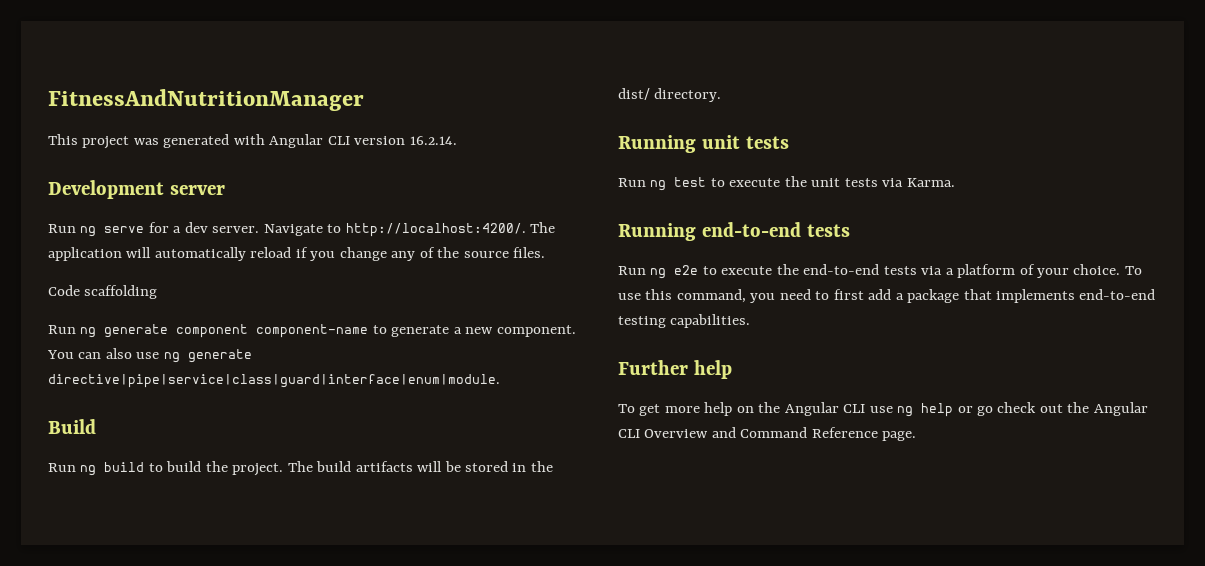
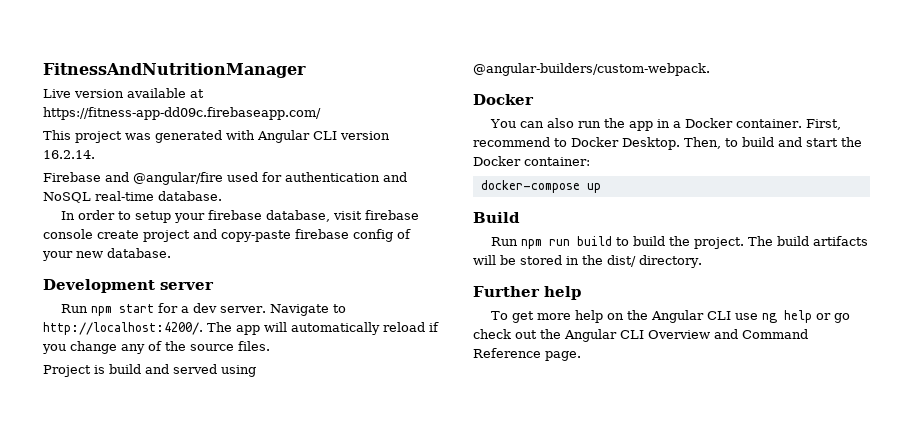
(364, 100) none -> [43,88,204,98] [43,107,321,120] // Live version available at https://fitness-app-dd09c.firebaseapp.com/
(457, 140) none -> [43,172,407,185] [43,191,222,203] [60,210,419,223] [43,229,411,242] [42,248,171,261] // Firebase and @angular/fire used for authentication and NoSQL real-time database. // In order to setup your firebase database, visit firebase console create project and copy-paste firebase config of your new database.
[80,226,145,237] ng serve -> [90,304,154,316] npm start
[48,247,122,261] application -> [236,325,260,335] app
[48,285,158,299] [48,324,576,338] [47,348,252,363] [48,374,500,388] Code scaffolding // Run ng generate component component-name to generate a new component. You can also use ng generate directive|pipe|service|class|guard|interface|enum|module. -> [43,364,256,377] [473,63,710,76] [473,94,534,105] [489,118,841,131] [473,137,862,150] [473,156,590,166] [480,180,601,193] Project is build and served using @angular-builders/custom-webpack. // Docker // You can also run the app in a Docker container. First, recommend to Docker Desktop. Then, to build and start the Docker container: // docker-compose up
[80,465,97,476] ng -> [520,239,570,249] npm run
[618,135,789,153] [618,176,955,191] [618,222,850,241] [618,264,1142,279] [618,289,1156,303] [618,314,751,328] // Running unit tests // Run ng test to execute the unit tests via Karma. // Running end-to-end tests // Run ng e2e to execute the end-to-end tests via a platform of your choice. To use this command, you need to first add a package that implements end-to-end testing capabilities. -> (702, 261) none

